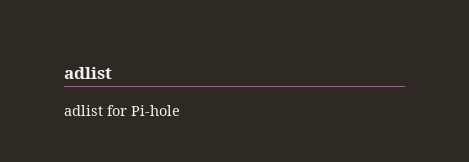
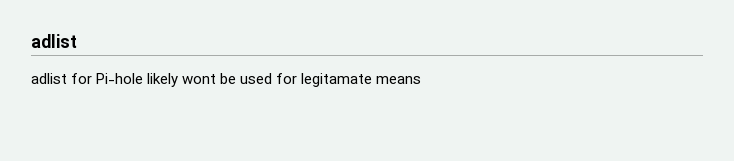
(180, 110) none -> [147,73,422,87] likely wont be used for legitamate means

